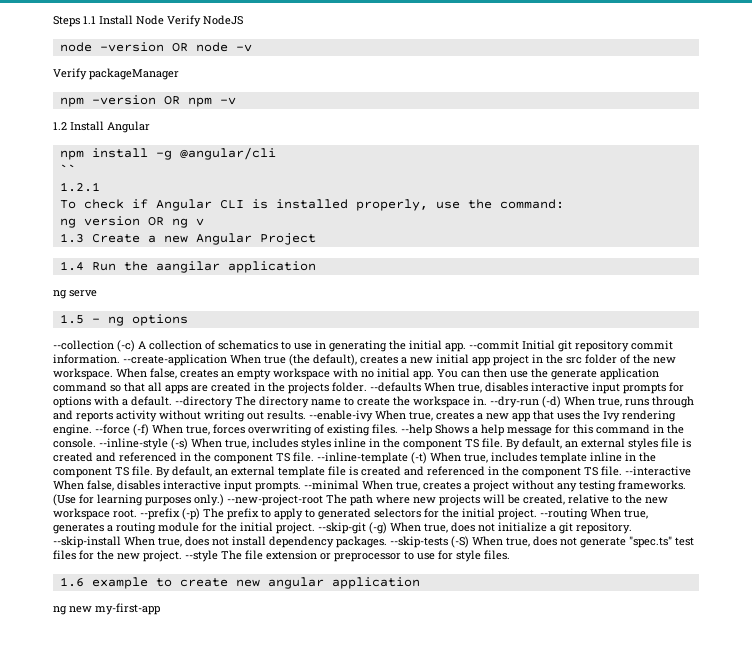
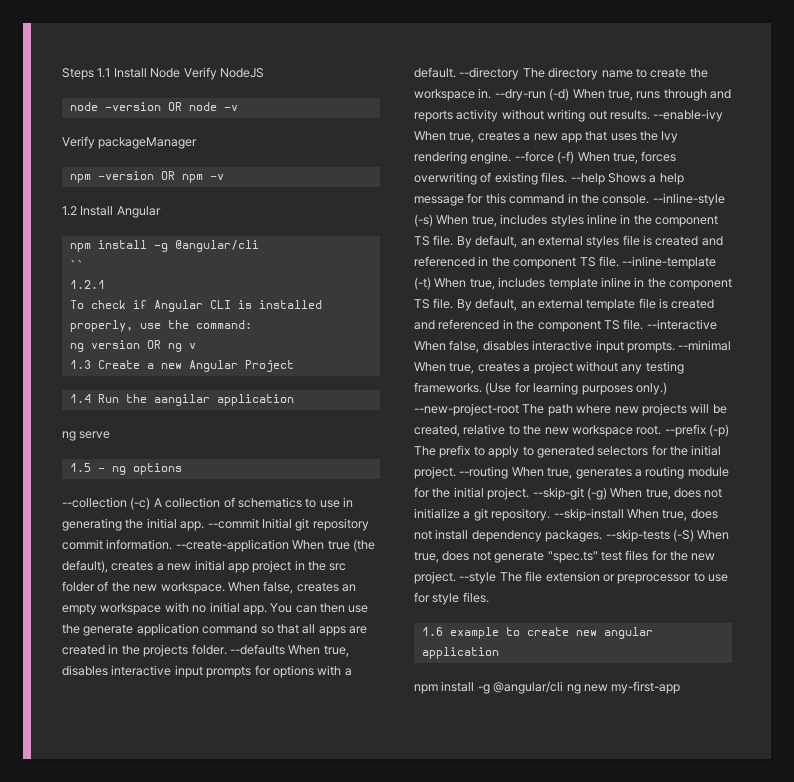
(420, 583) none -> [414,681,564,694] npm install -g @angular/cli

